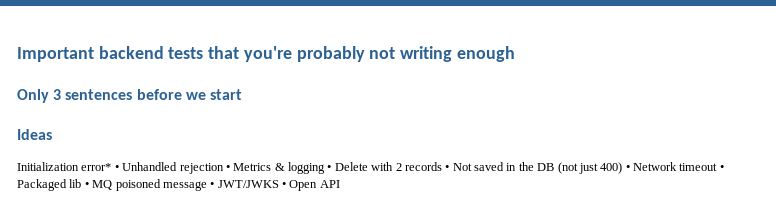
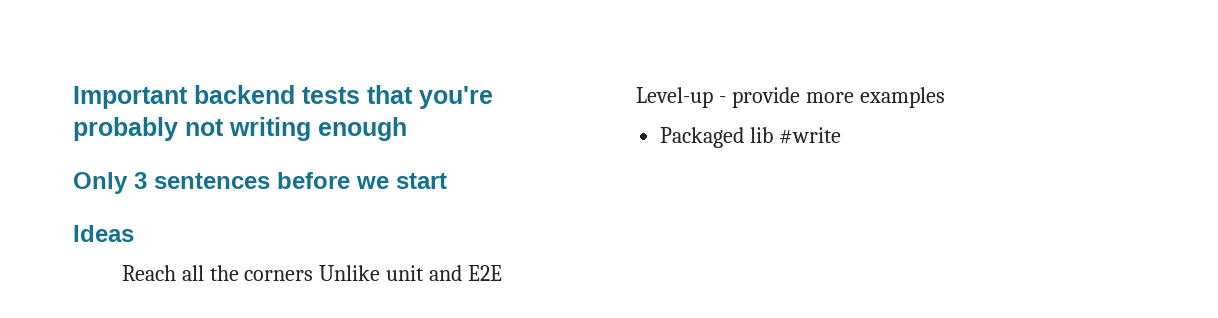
[17,162,724,174] [17,179,340,191] Initialization error* • Unhandled rejection • Metrics & logging • Delete with 2 records • Not saved in the DB (not just 400) • Network timeout • Packaged lib • MQ poisoned message • JWT/JWKS • Open API -> [121,265,503,281] [636,87,945,108] [660,127,842,148] Reach all the corners Unlike unit and E2E Level-up - provide more examples // Packaged lib #write

